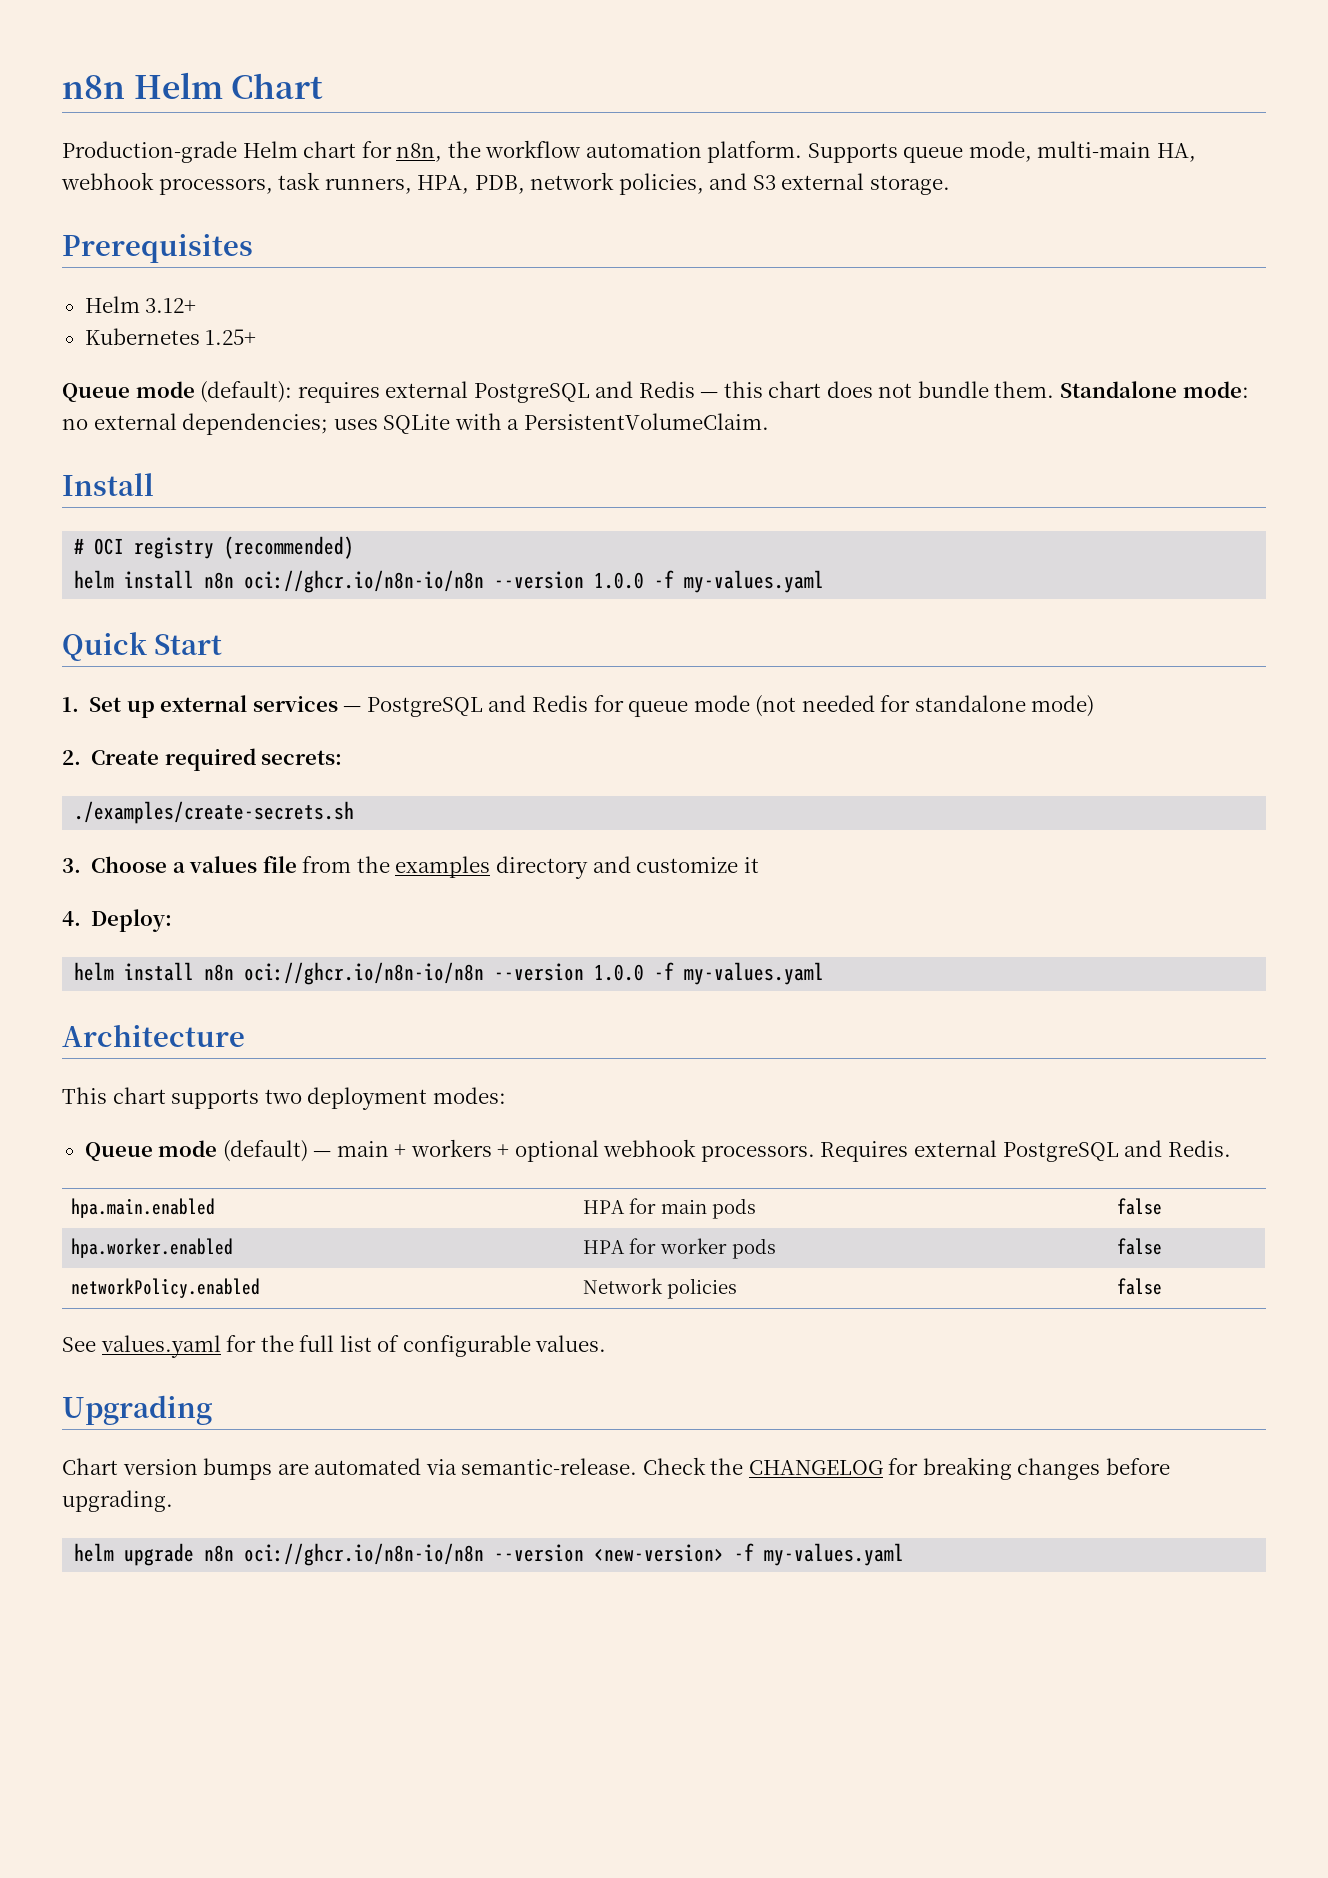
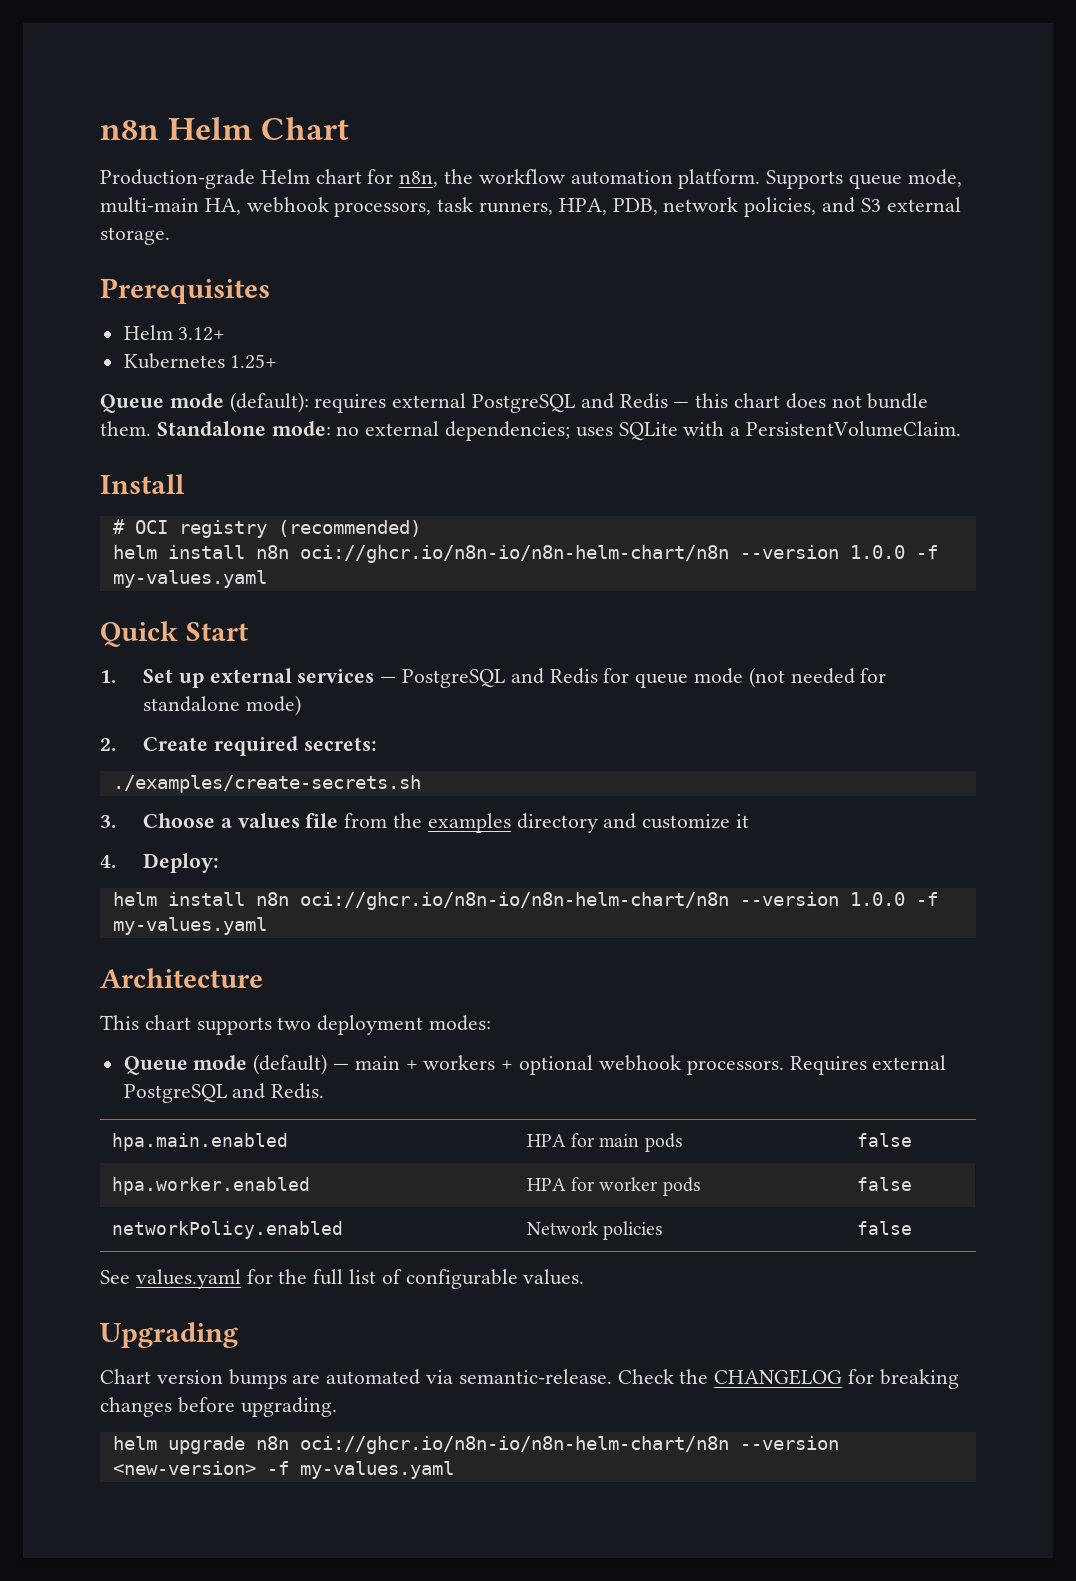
[244,570,485,593] oci://ghcr.io/n8n-io/n8n -> [299,545,729,563] oci://ghcr.io/n8n-io/n8n-helm-chart/n8n
[244,962,485,985] oci://ghcr.io/n8n-io/n8n -> [299,892,729,910] oci://ghcr.io/n8n-io/n8n-helm-chart/n8n
[244,1543,485,1566] oci://ghcr.io/n8n-io/n8n -> [299,1436,729,1454] oci://ghcr.io/n8n-io/n8n-helm-chart/n8n

